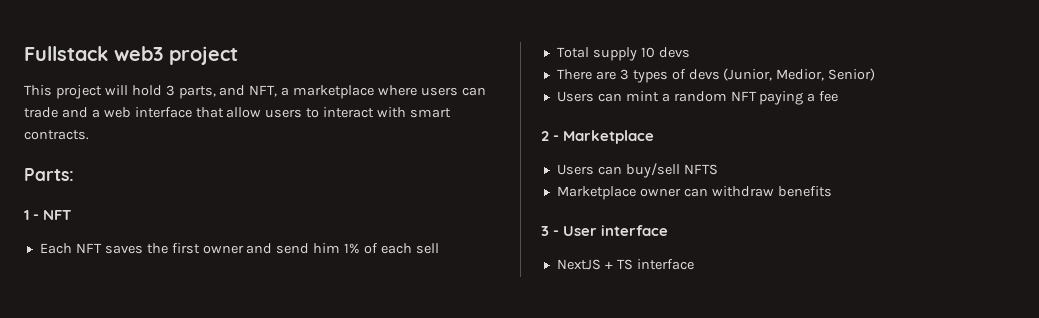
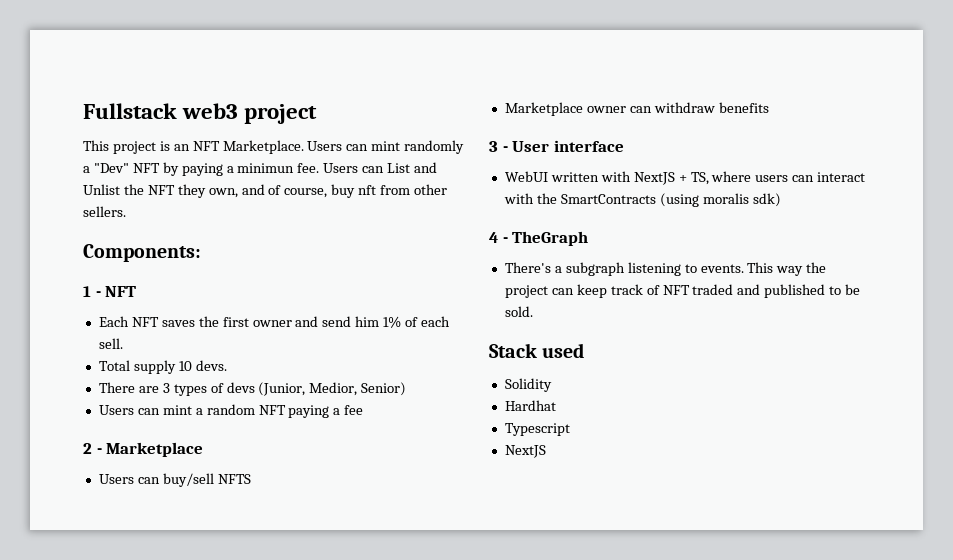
[104,85,486,99] [24,107,452,118] [24,130,89,140] [24,168,74,181] will hold 3 parts, and NFT, a marketplace where users can trade and a web interface that allow users to interact with smart contracts. // Parts: -> [159,140,465,154] [83,162,438,176] [83,184,448,198] [83,206,126,217] [83,244,201,262] is an NFT Marketplace. Users can mint randomly a "Dev" NFT by paying a minimun fee. Users can List and Unlist the NFT they own, and of course, buy nft from other sellers. // Components:
[415,243,439,254] sell -> [98,338,123,349] sell.
[658,47,690,58] devs -> [195,360,227,371] devs.
[556,259,694,270] NextJS + TS interface -> [504,171,866,185] [503,193,781,207] [489,231,589,246] [504,262,827,276] [504,284,861,298] [504,306,533,317] [489,343,585,358] [504,378,552,392] [504,400,556,411] [504,423,570,436] [504,445,546,458] WebUI written with NextJS + TS, where users can interact with the SmartContracts (using moralis sdk) // 4 - TheGraph // There's a subgraph listening to events. This way the project can keep track of NFT traded and published to be sold. // Stack used // Solidity // Hardhat // Typescript // NextJS

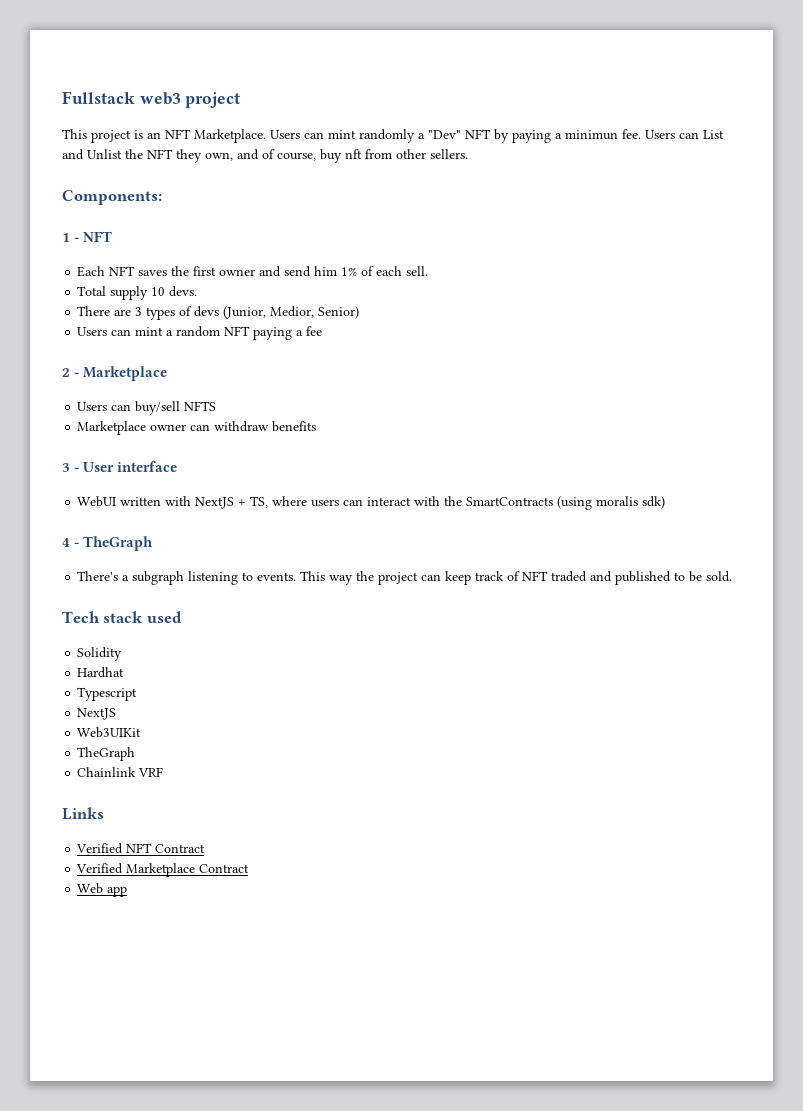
[489,343,537,358] Stack -> [62,611,143,623] Tech stack
(546, 451) none -> [77,727,142,738] [77,747,136,761] [77,767,164,777] [62,807,104,820] [76,843,206,854] [76,863,250,877] [77,883,128,897] // Web3UIKit // TheGraph // Chainlink VRF // Links // Verified NFT Contract // Verified Marketplace Contract // Web app

